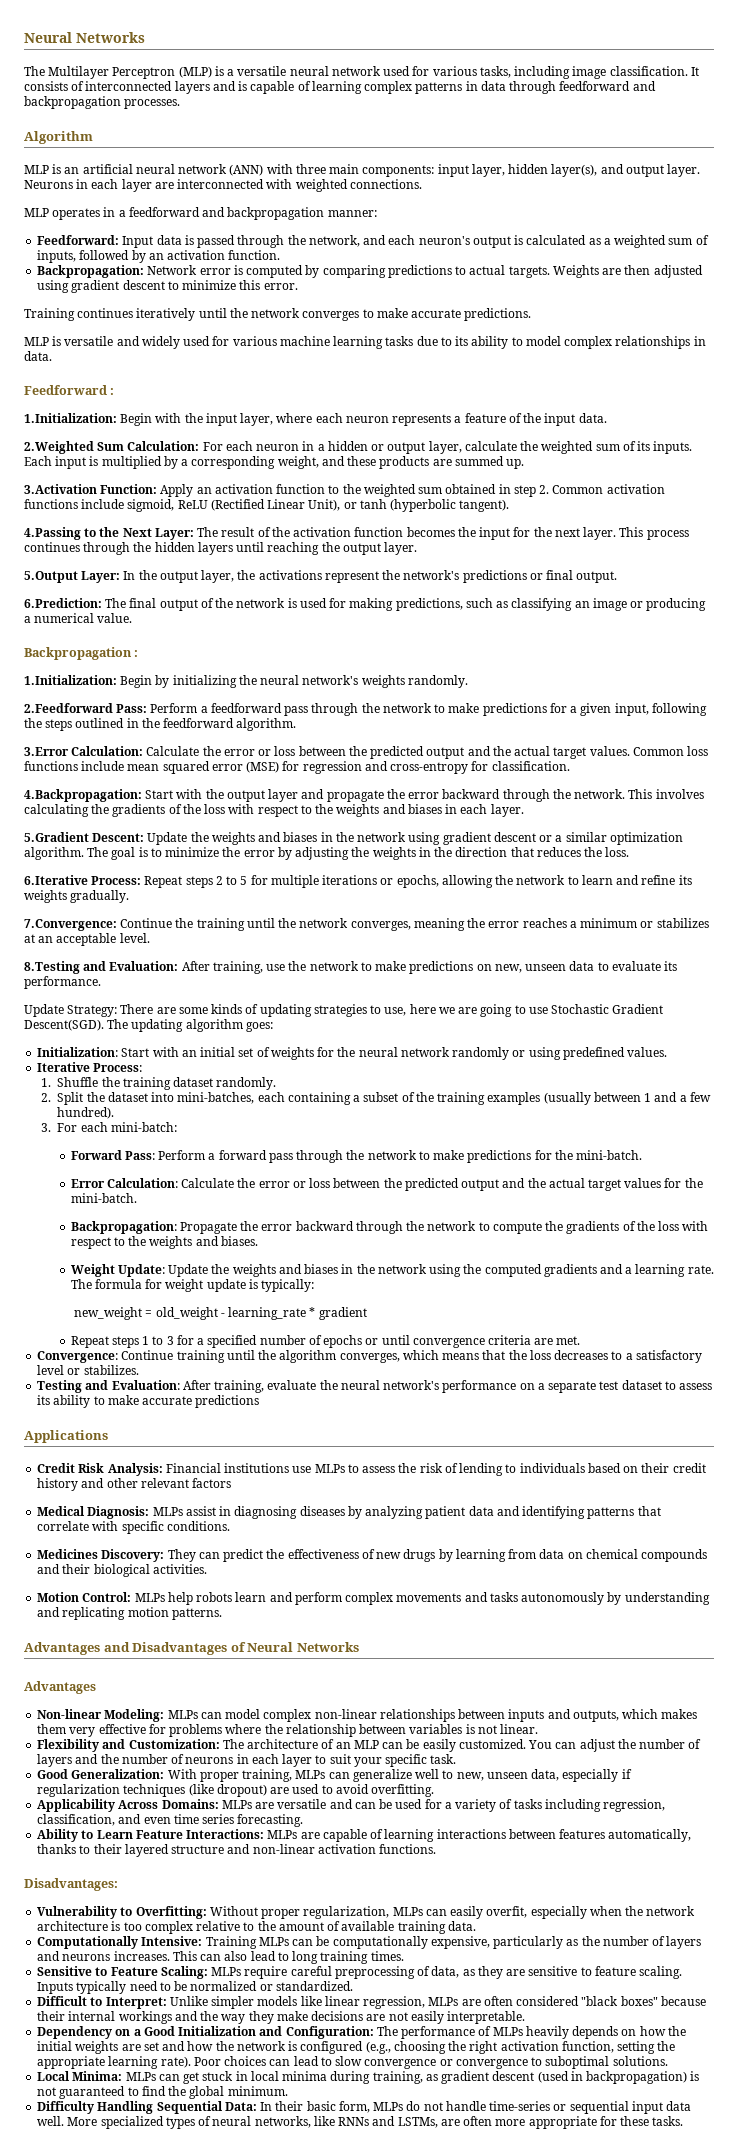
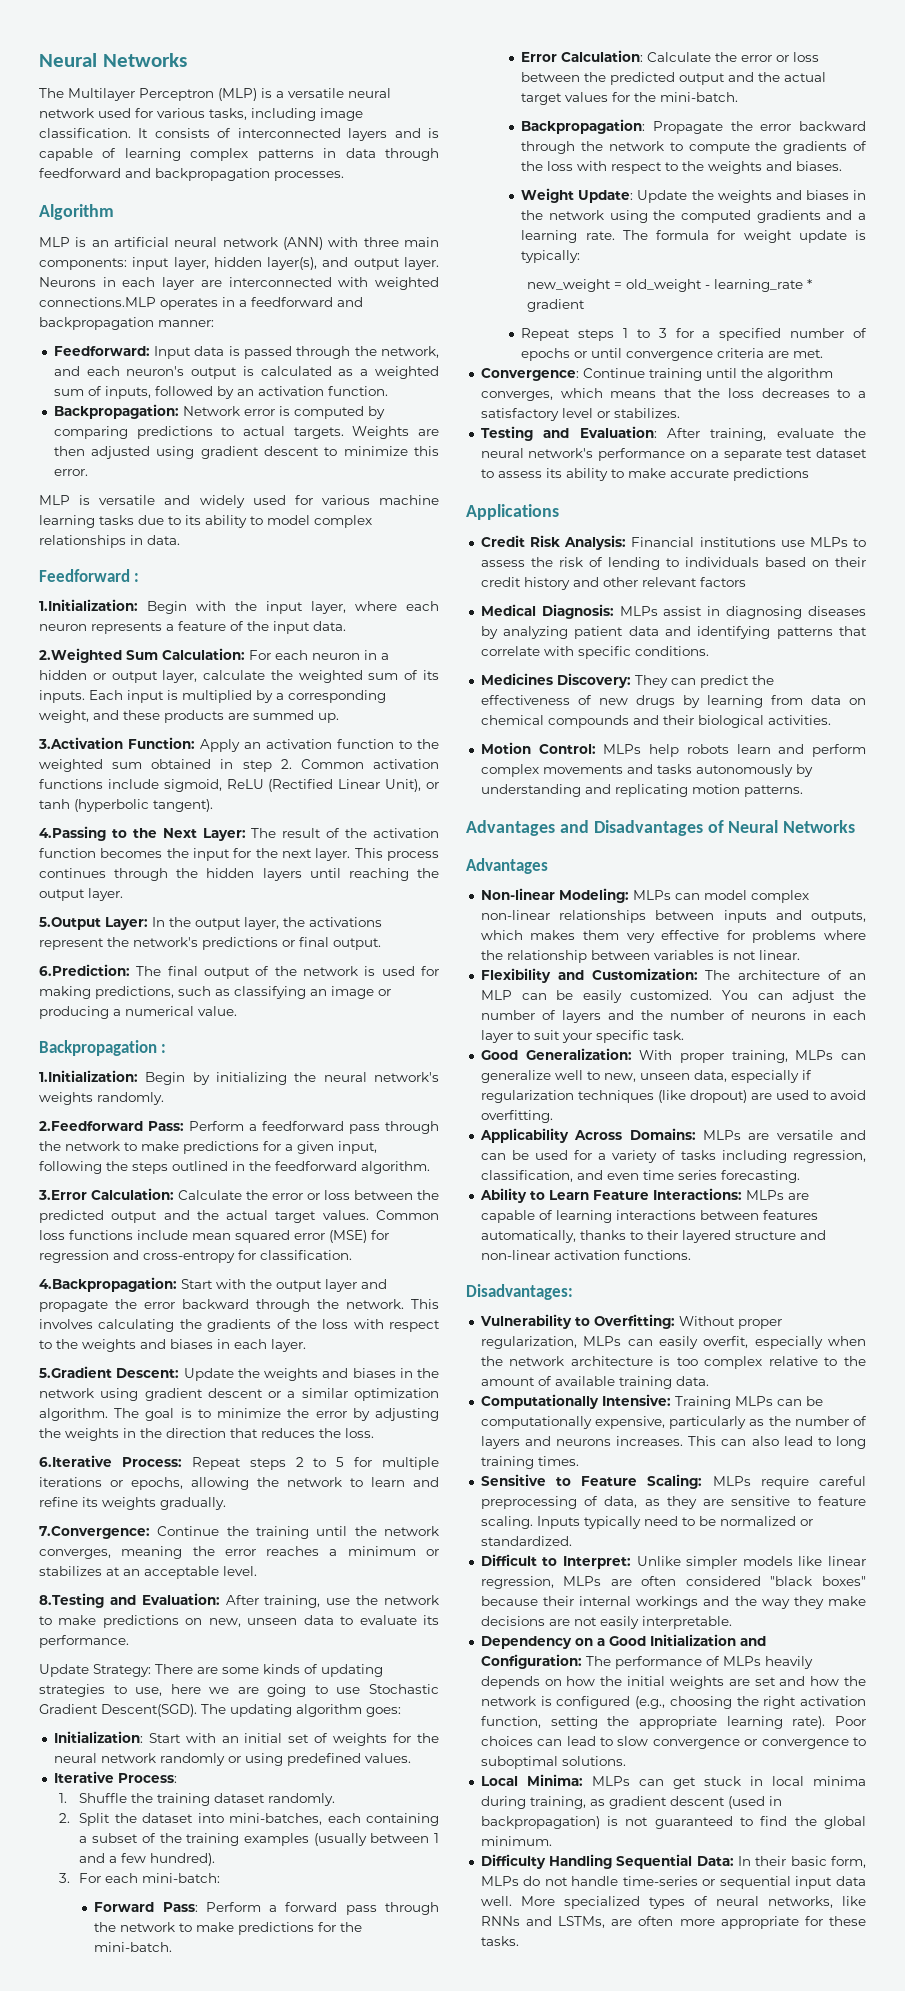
[349,179,422,189] [24,208,49,217] connections. // MLP -> [39,297,156,307] connections.MLP
[24,308,532,321] // Training continues iteratively until the network converges to make accurate predictions. -> (88, 472) none

